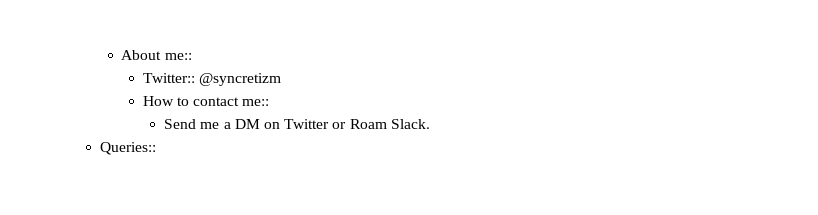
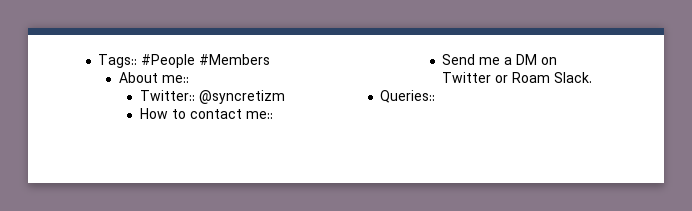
(121, 55) none -> [98,54,271,68] Tags:: #People #Members //

